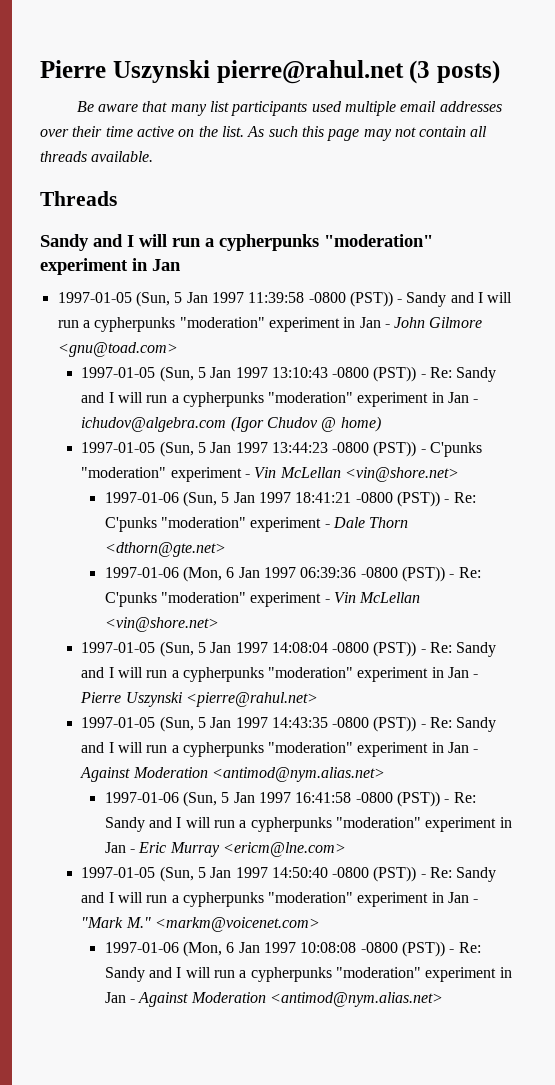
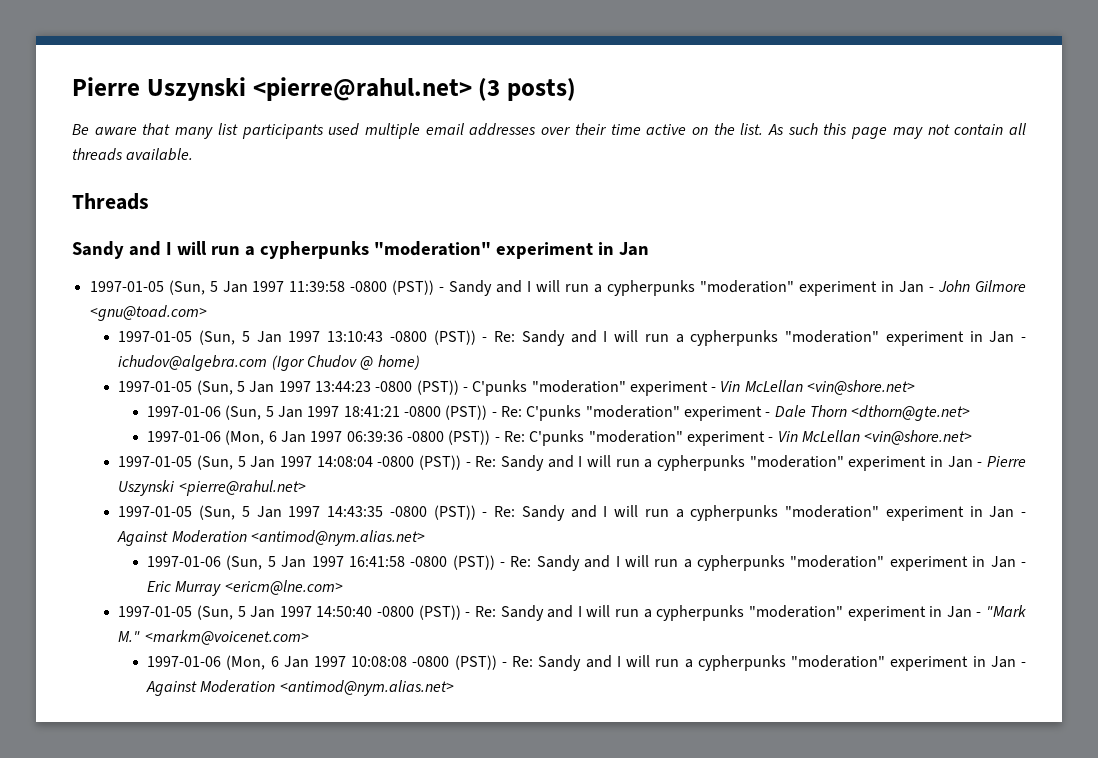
[40,60,404,84] Pierre Uszynski pierre@rahul.net -> [72,77,472,101] Pierre Uszynski <pierre@rahul.net>

